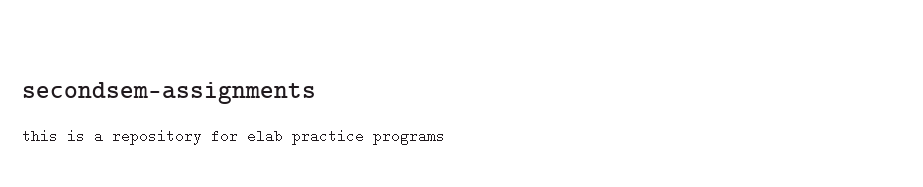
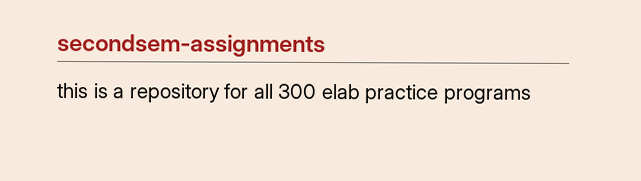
(238, 136) none -> [252,83,318,99] all 300

